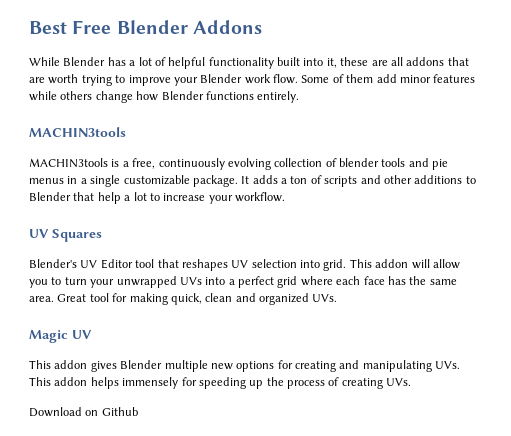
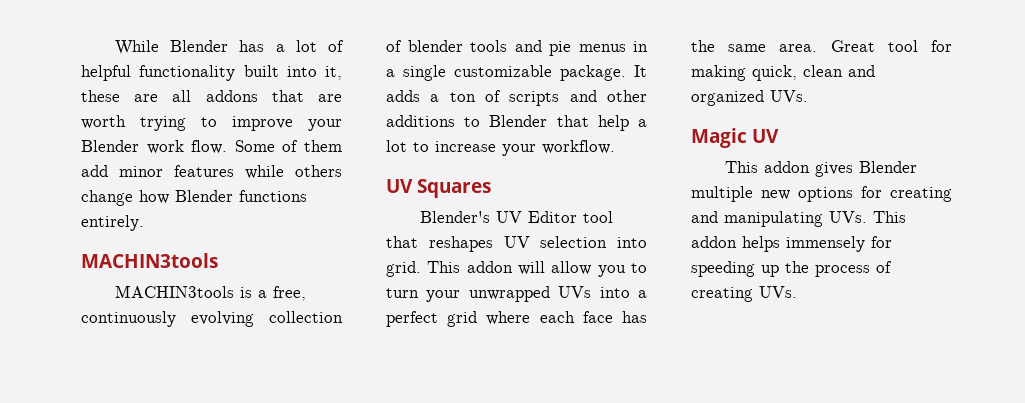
[29,20,262,34] Best Free Blender Addons // -> (115, 47) none
[29,407,138,417] // Download on Github -> (797, 292) none

